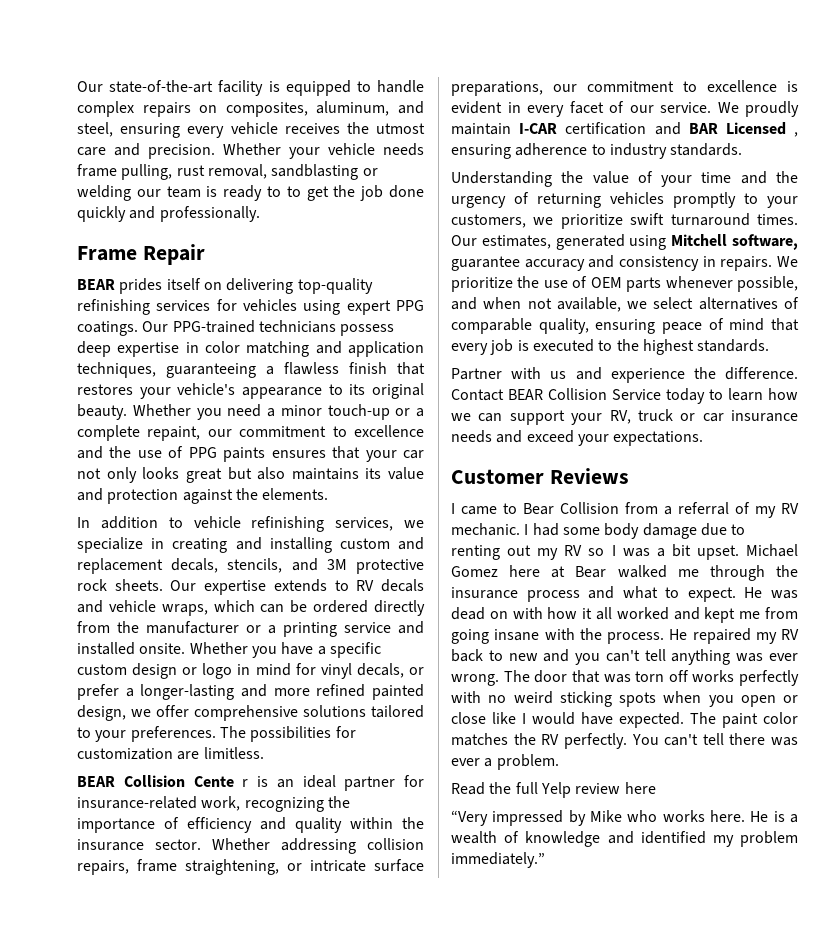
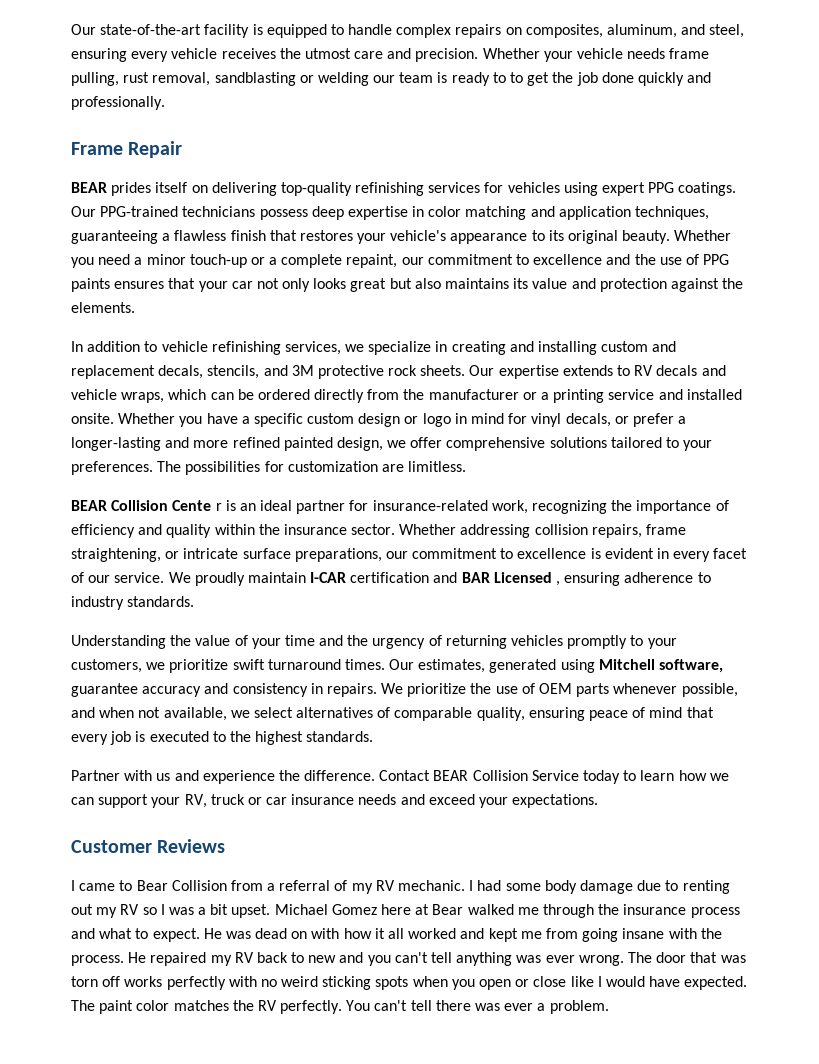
[451,782,656,798] [451,810,798,826] [451,831,798,847] [451,852,545,868] // Read the full Yelp review here // “Very impressed by Mike who works here. He is a wealth of knowledge and identified my problem immediately.” -> (609, 1007) none

